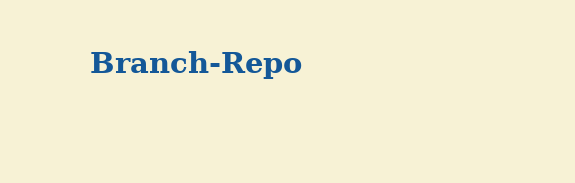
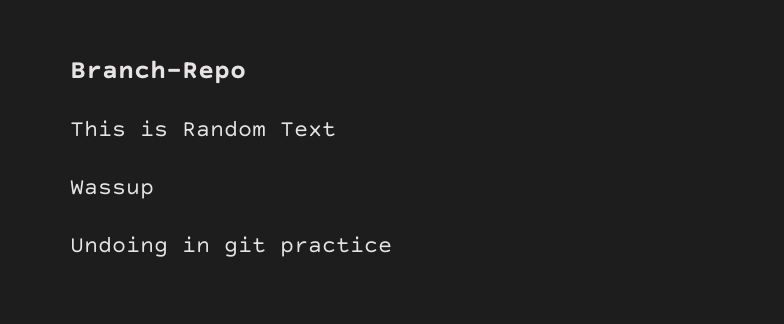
(302, 65) none -> [70,120,336,137] [70,180,154,199] [70,236,392,257] // This is Random Text // Wassup // Undoing in git practice

